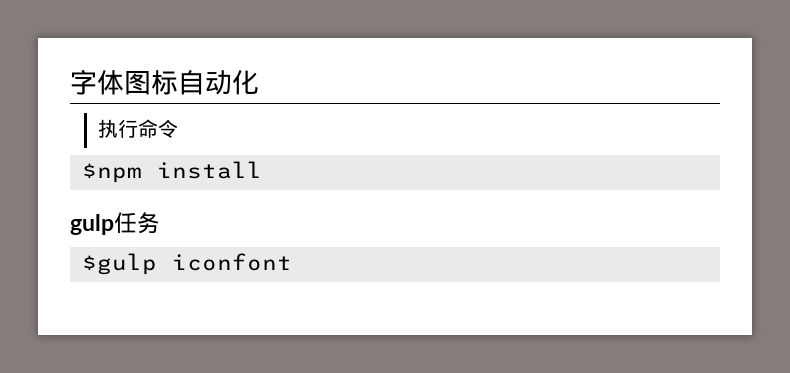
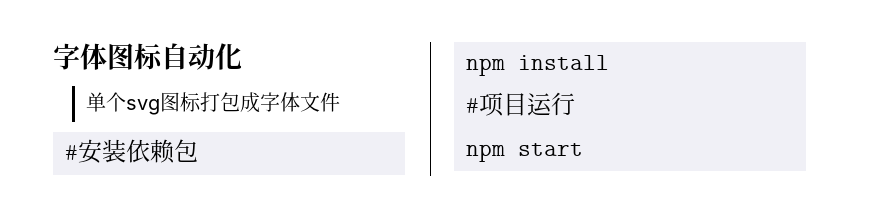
[98,119,179,138] [82,161,262,183] [70,212,160,235] [82,253,292,275] 执行命令 // $npm install // gulp任务 // $gulp iconfont -> [85,92,340,115] [65,139,198,164] [466,55,609,76] [466,92,575,117] [466,143,583,162] 单个svg图标打包成字体文件 // #安装依赖包 // npm install // #项目运行 // npm start

